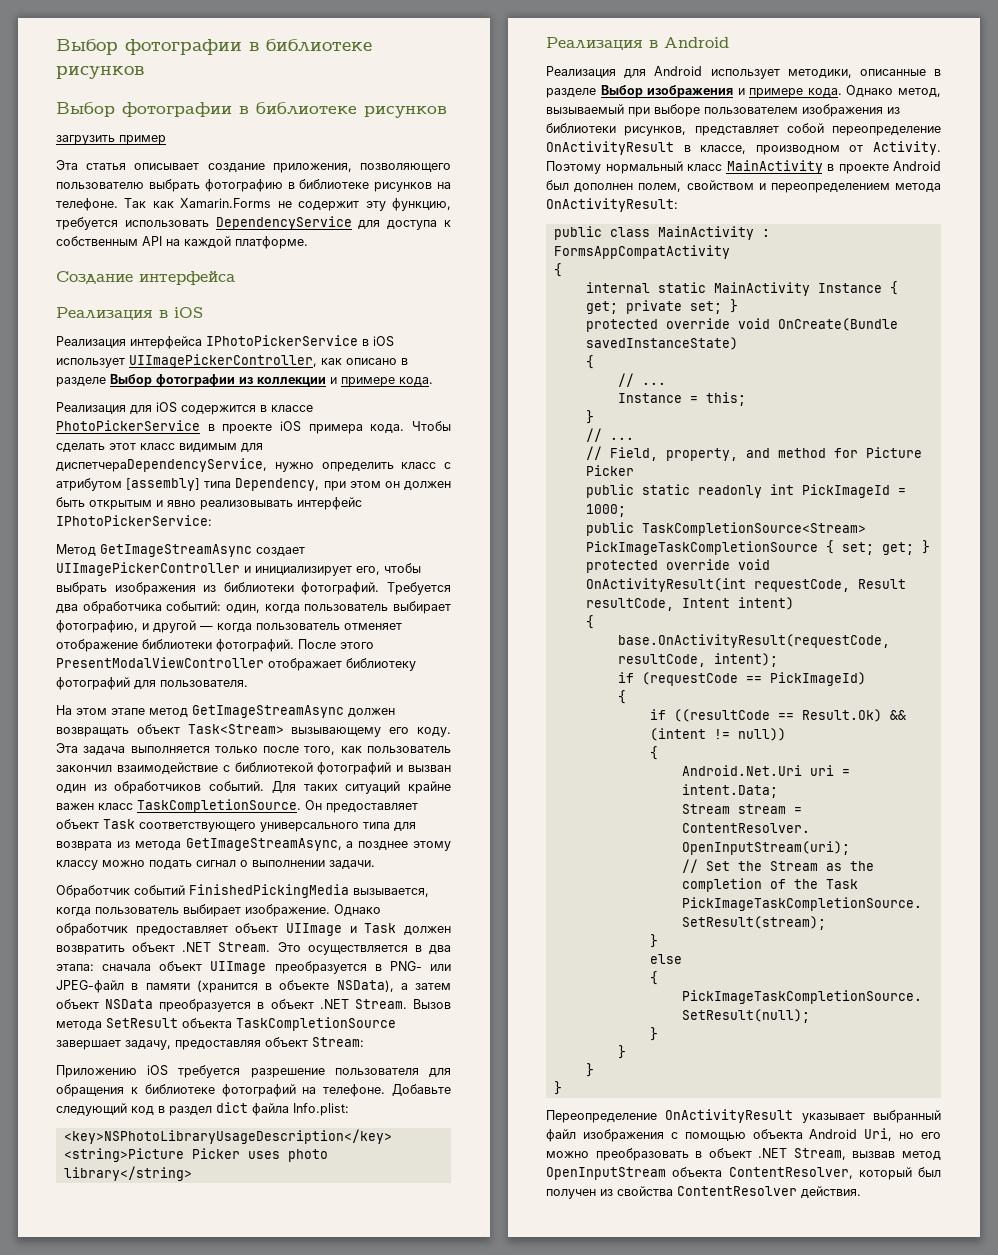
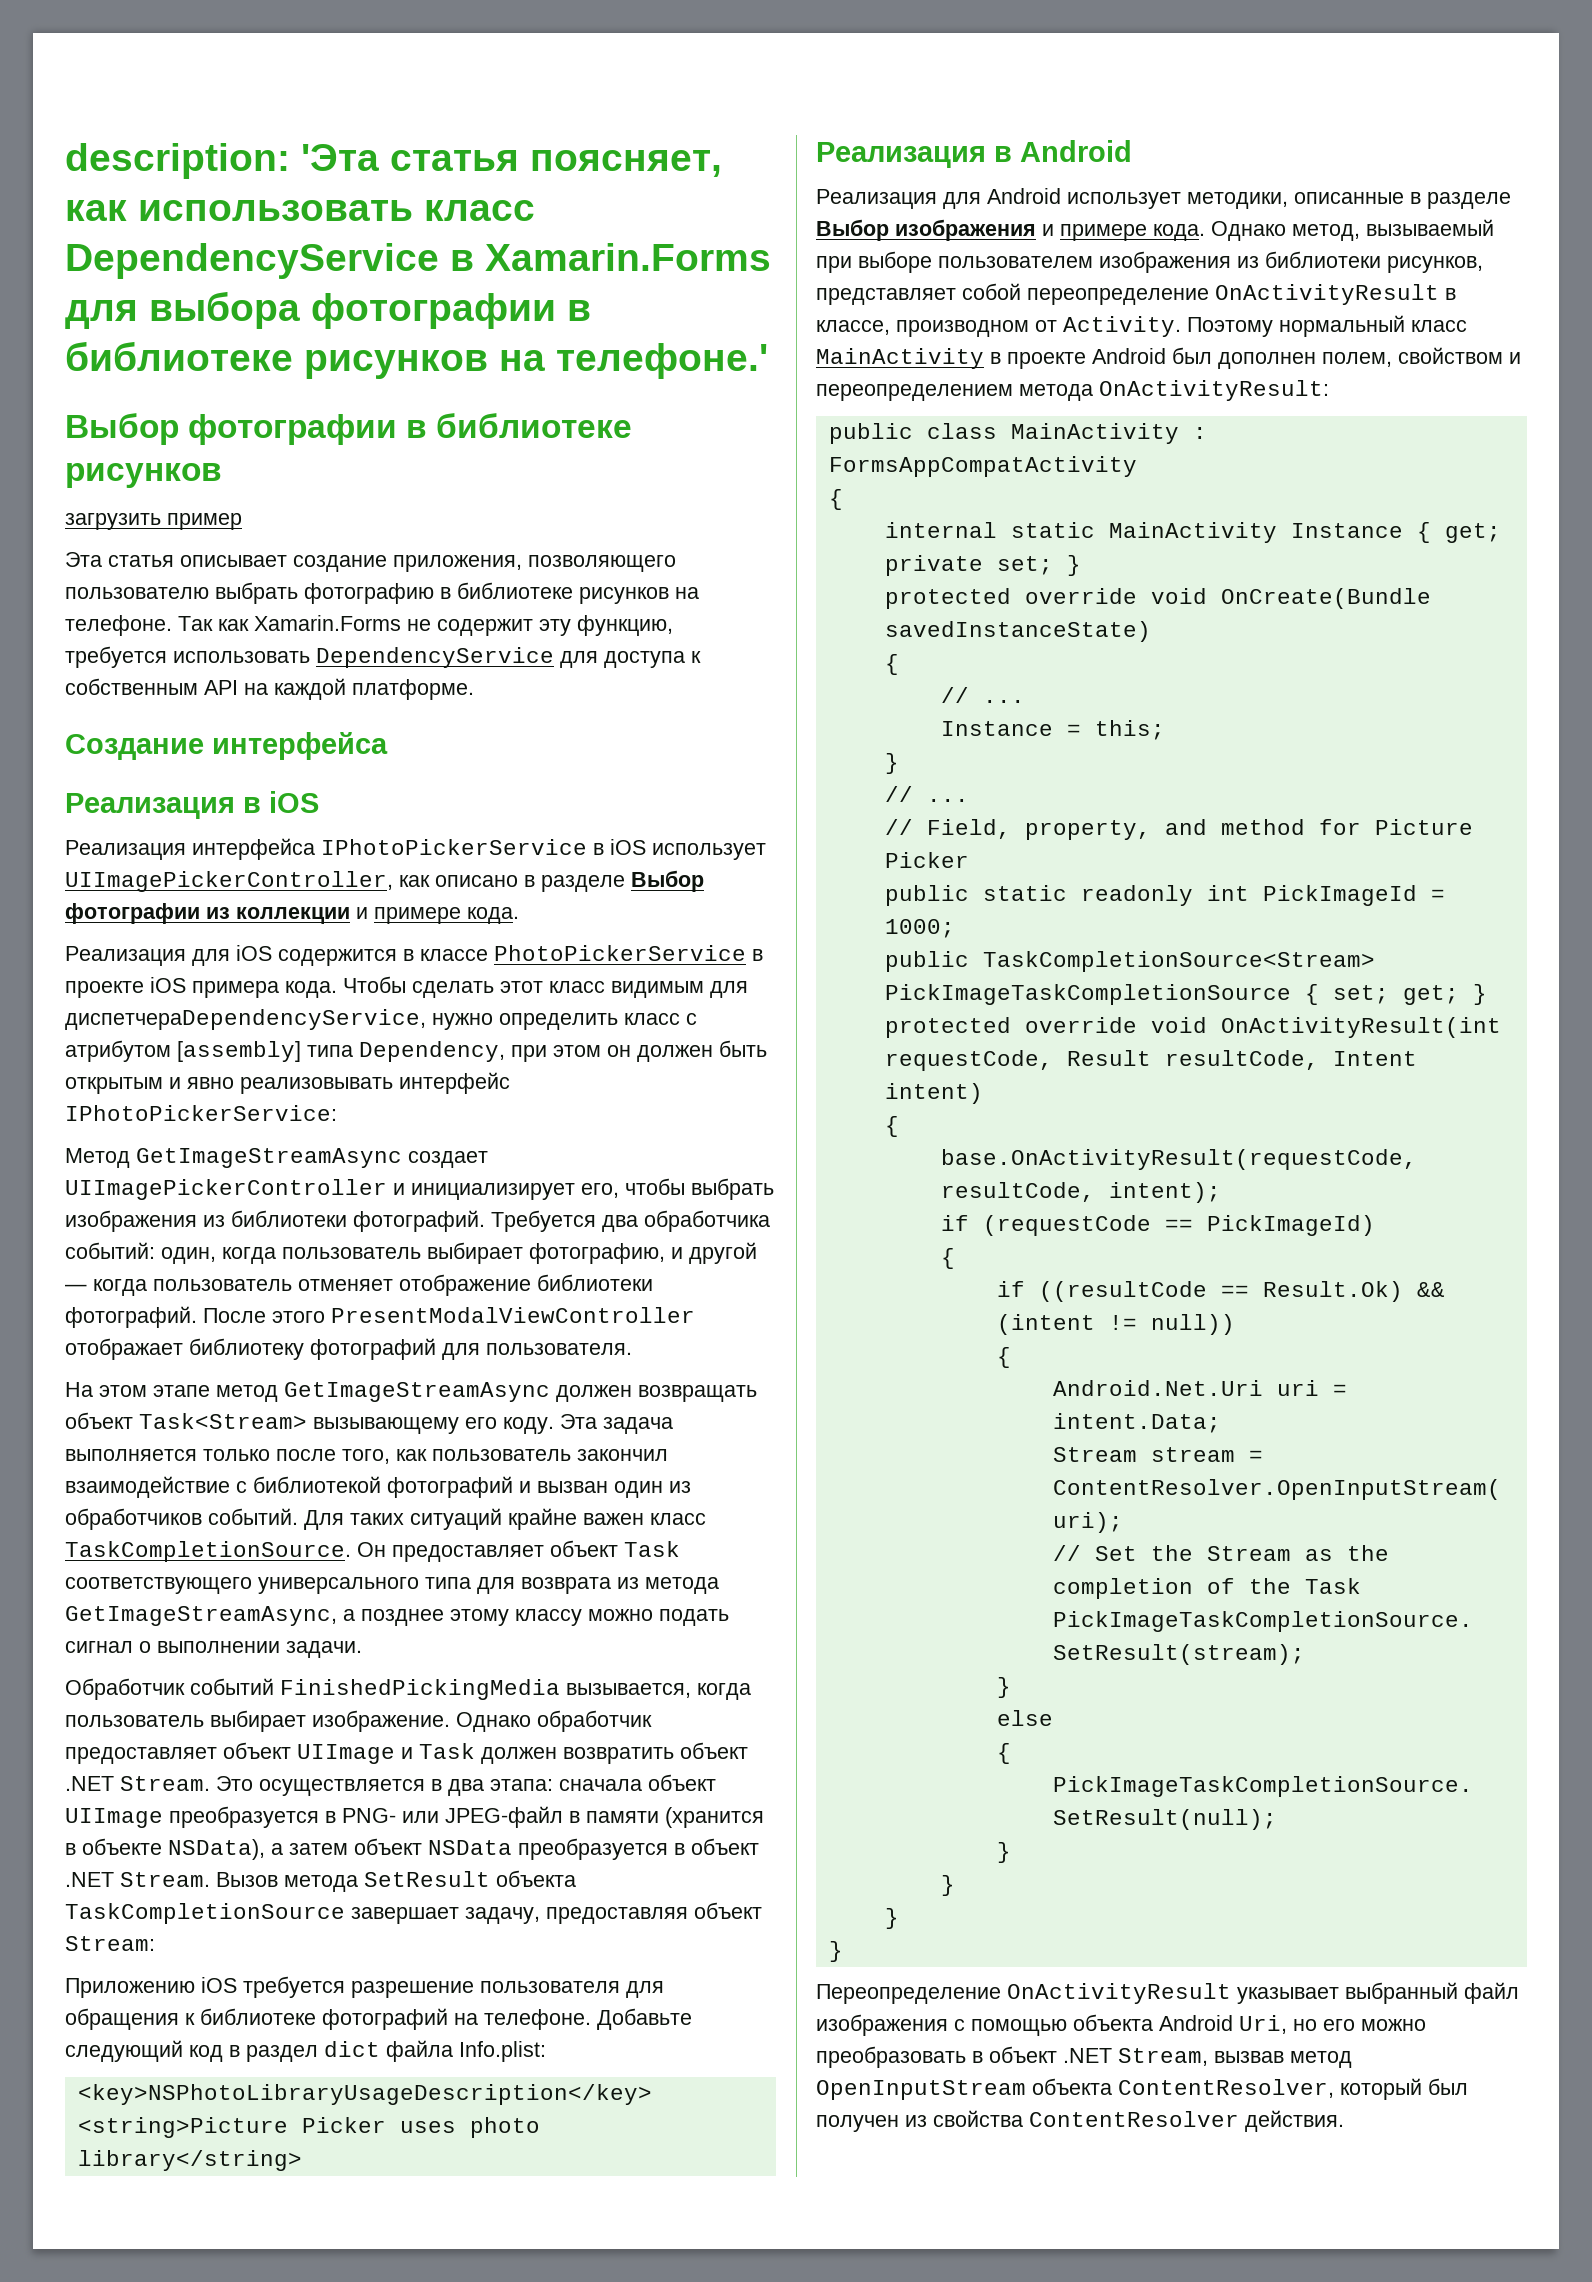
[56,39,372,55] [56,66,144,79] Выбор фотографии в библиотеке рисунков -> [65,143,722,179] [65,200,535,221] [65,243,771,279] [65,291,591,329] [65,341,768,379] description: 'Эта статья поясняет, как использовать класс DependencyService в Xamarin.Forms для выбора фотографии в библиотеке рисунков на телефоне.'

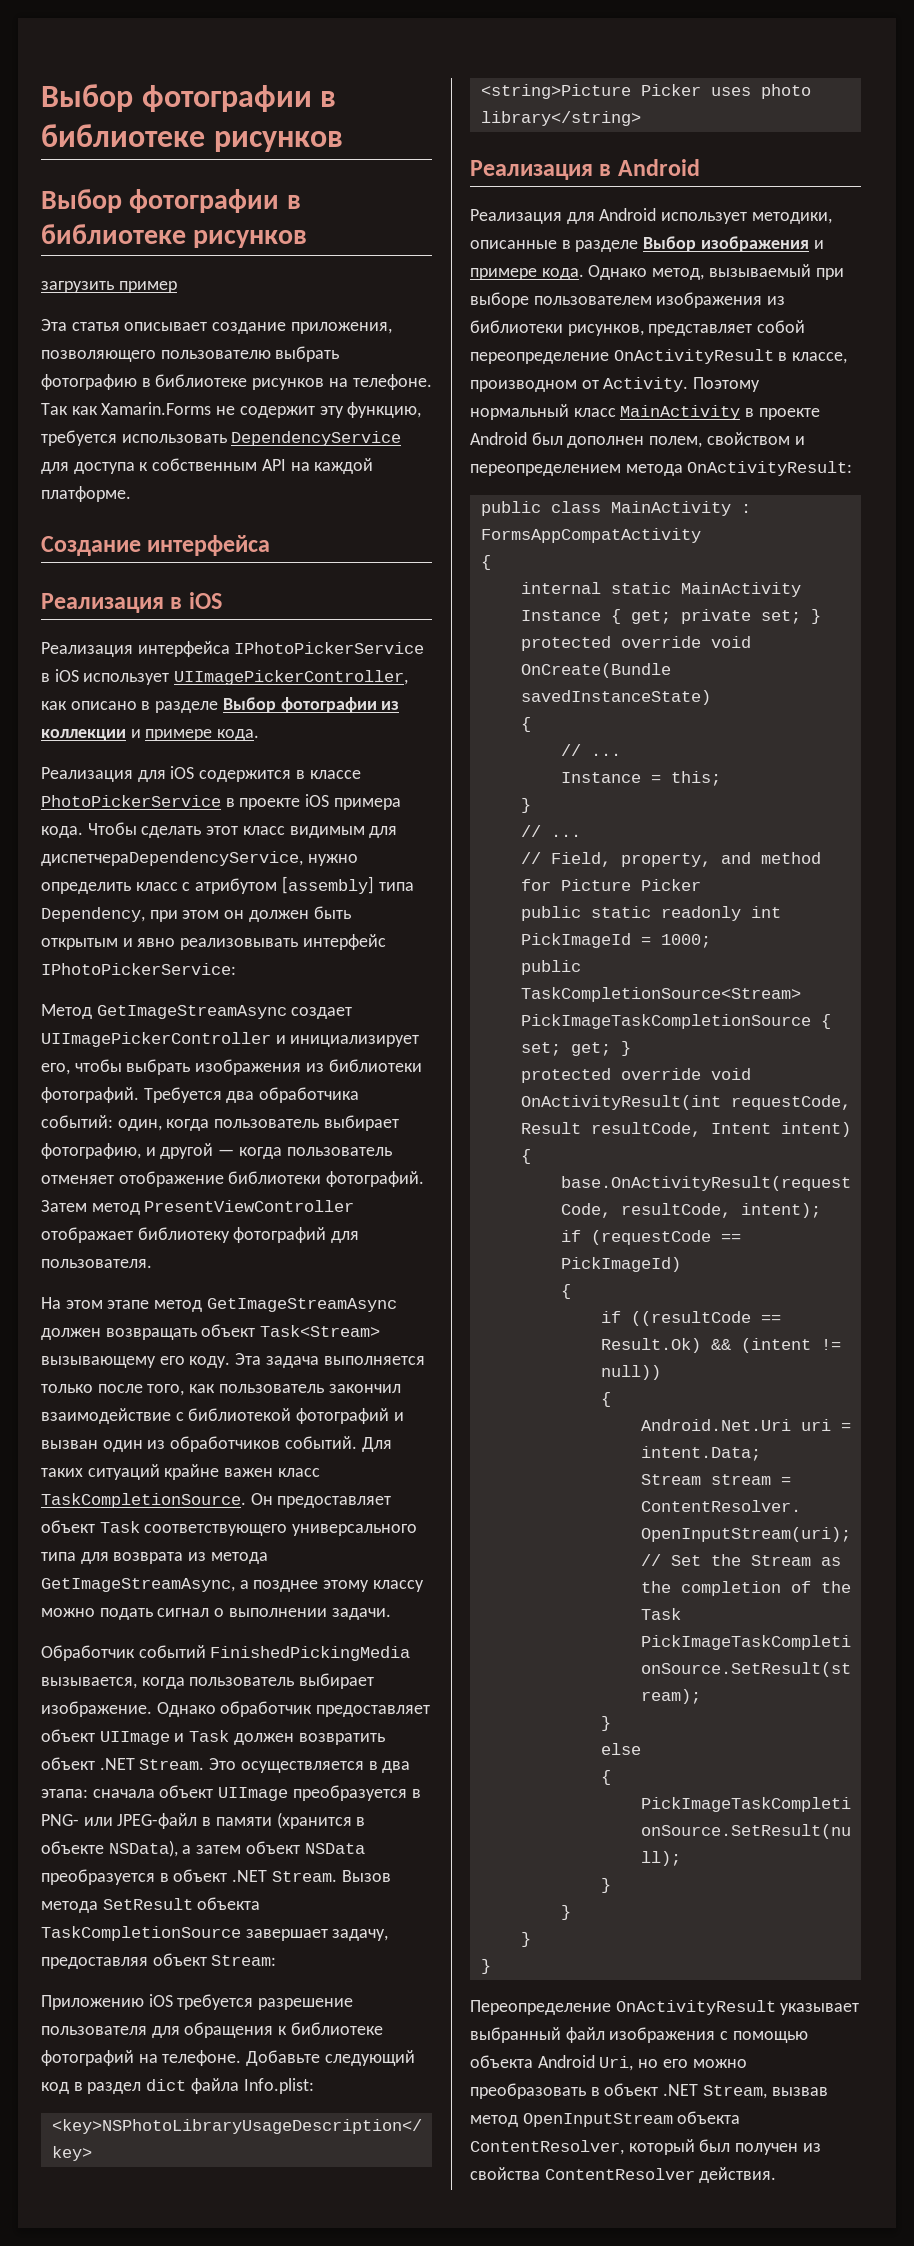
[65,143,722,179] [65,200,535,221] [65,243,771,279] [65,291,591,329] [65,341,768,379] description: 'Эта статья поясняет, как использовать класс DependencyService в Xamarin.Forms для выбора фотографии в библиотеке рисунков на телефоне.' -> [41,84,337,112] [41,124,343,152] Выбор фотографии в библиотеке рисунков
[203,1307,695,1323] После этого PresentModalViewController -> [41,1200,355,1215] Затем метод PresentViewController

